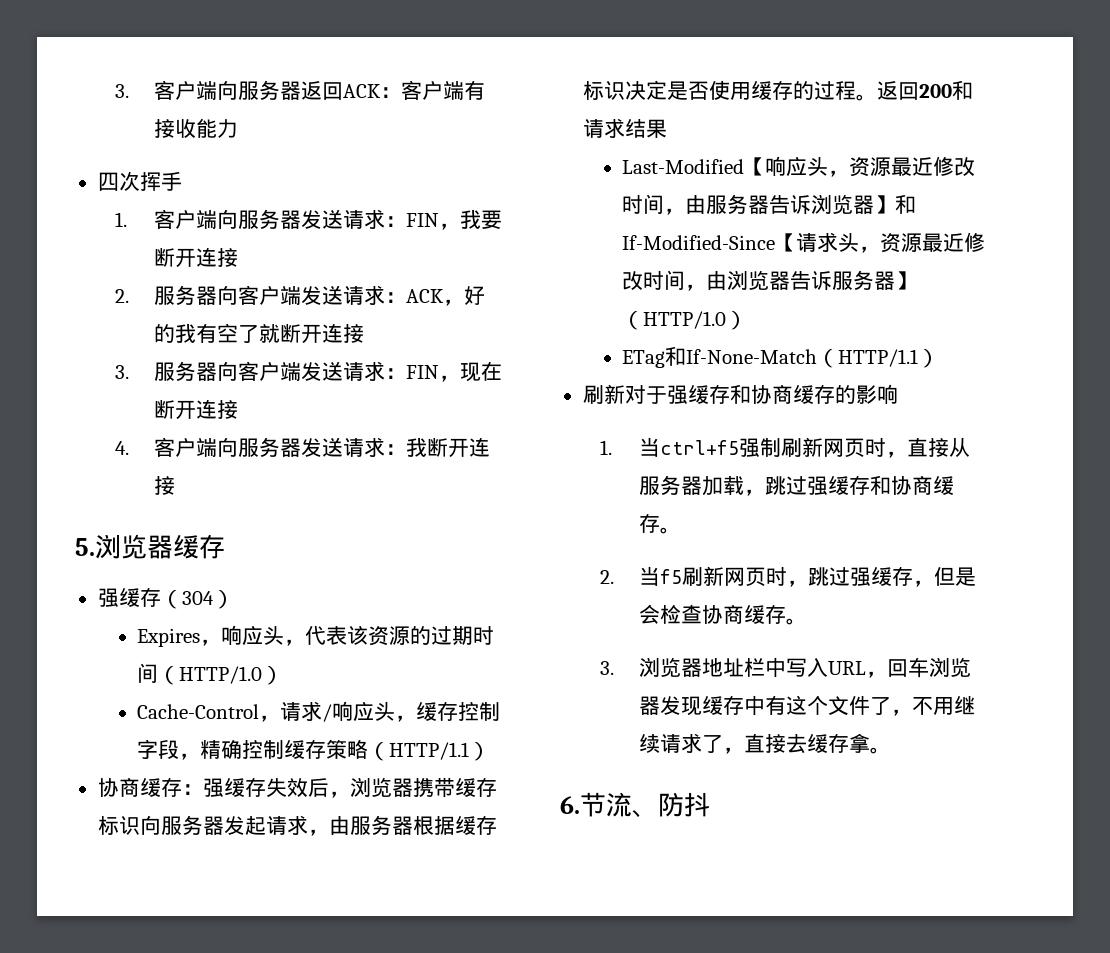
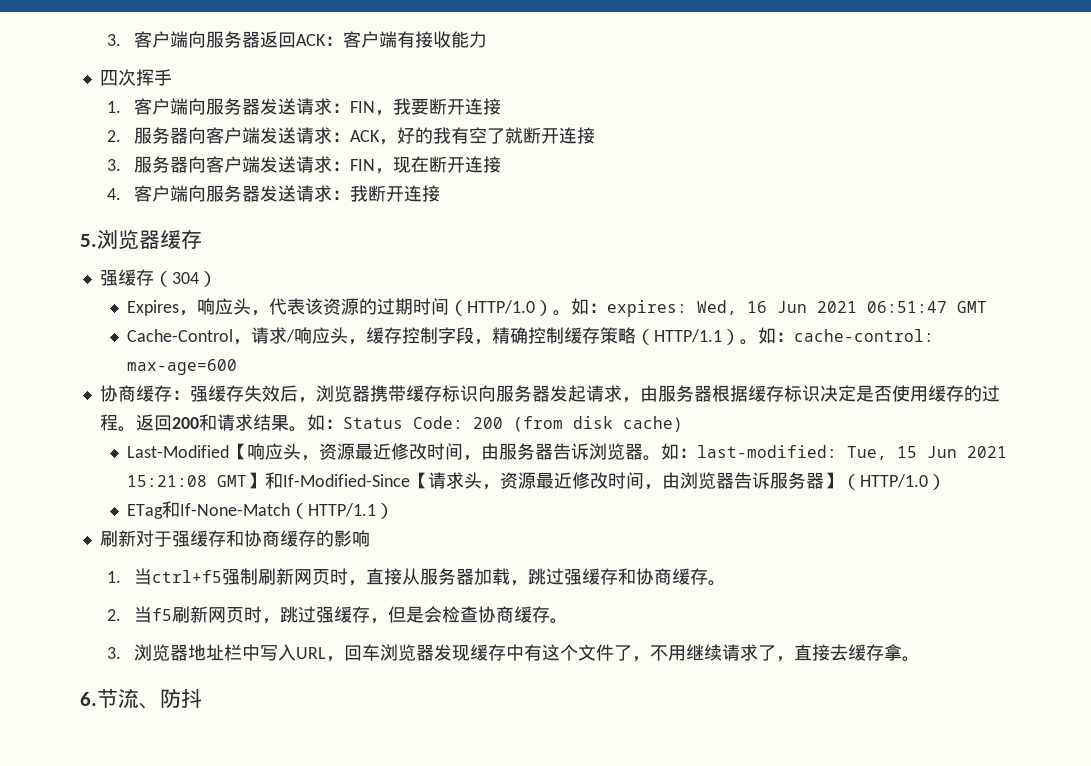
(284, 675) none -> [552,298,987,317] 。如：expires: Wed, 16 Jun 2021 06:51:47 GMT
(491, 751) none -> [739,327,934,345] [126,359,237,375] 。如：cache-control: max-age=600
(667, 128) none -> [288,414,683,432] 。如：Status Code: 200 (from disk cache)
(875, 204) none -> [642,443,1007,461] [126,475,247,487] 。如：last-modified: Tue, 15 Jun 2021 15:21:08 GMT

